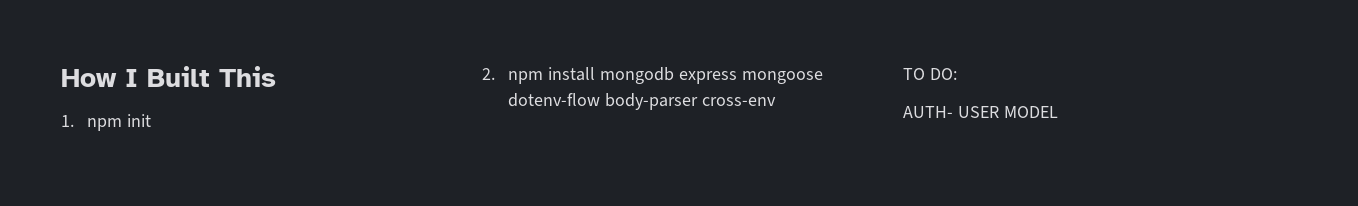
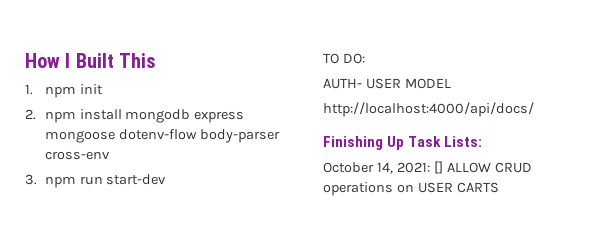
(776, 101) none -> [25,174,167,188] // 3. npm run start-dev
(1058, 112) none -> [323,102,534,117] [323,136,483,150] [323,161,532,174] [323,182,499,196] // http://localhost:4000/api/docs/ // Finishing Up Task Lists: // October 14, 2021: [] ALLOW CRUD operations on USER CARTS

